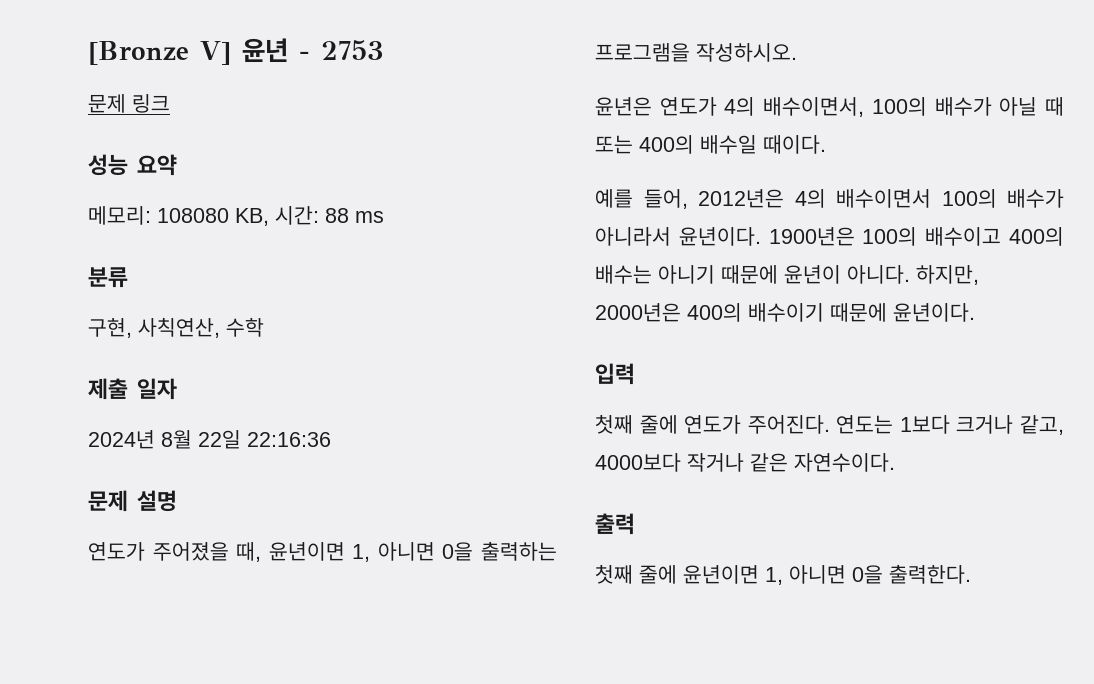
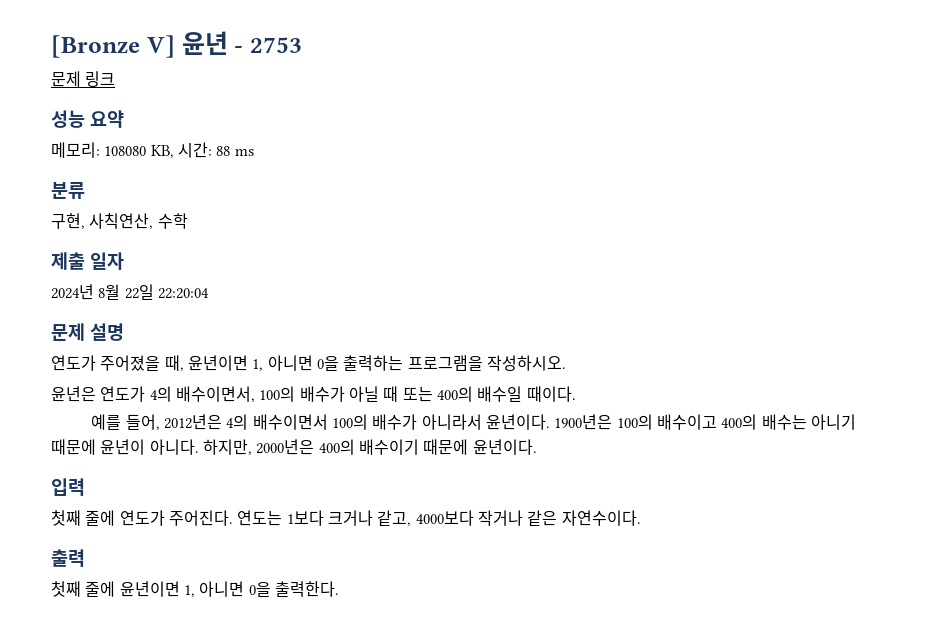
[247,432,331,447] 22:16:36 -> [157,288,209,299] 22:20:04

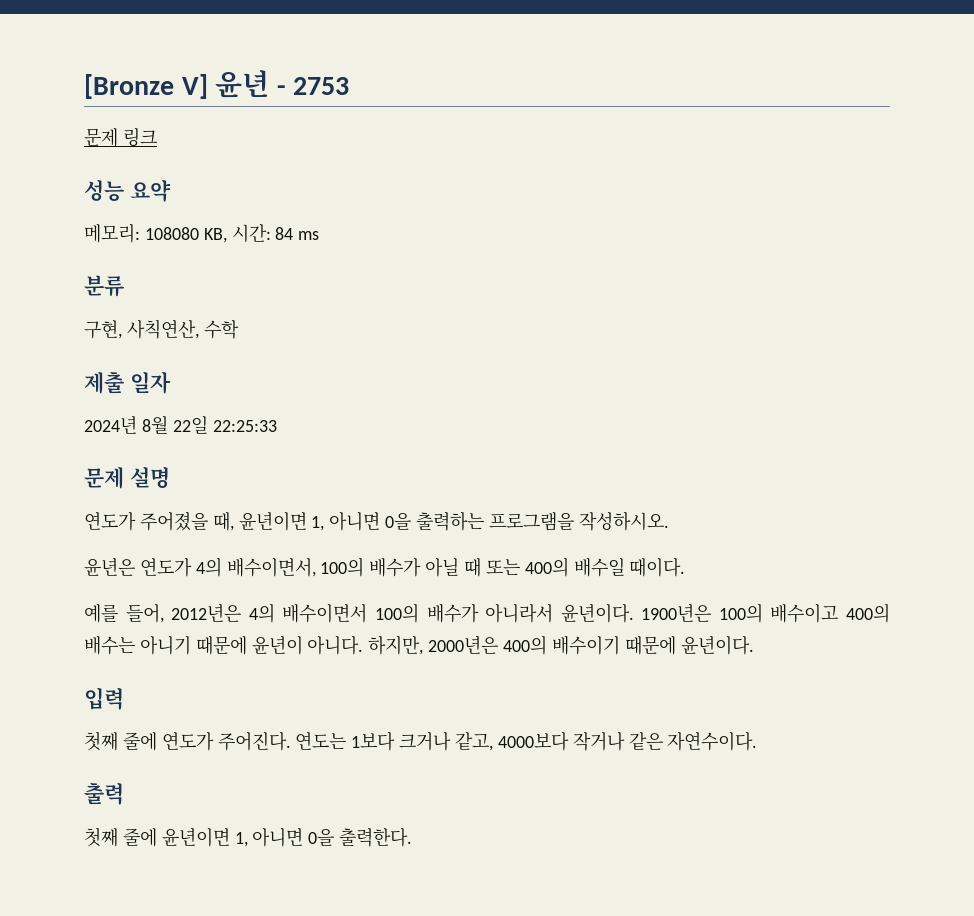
[216,146,231,156] 88 -> [275,227,294,240] 84
[157,288,209,299] 22:20:04 -> [212,420,277,432] 22:25:33

